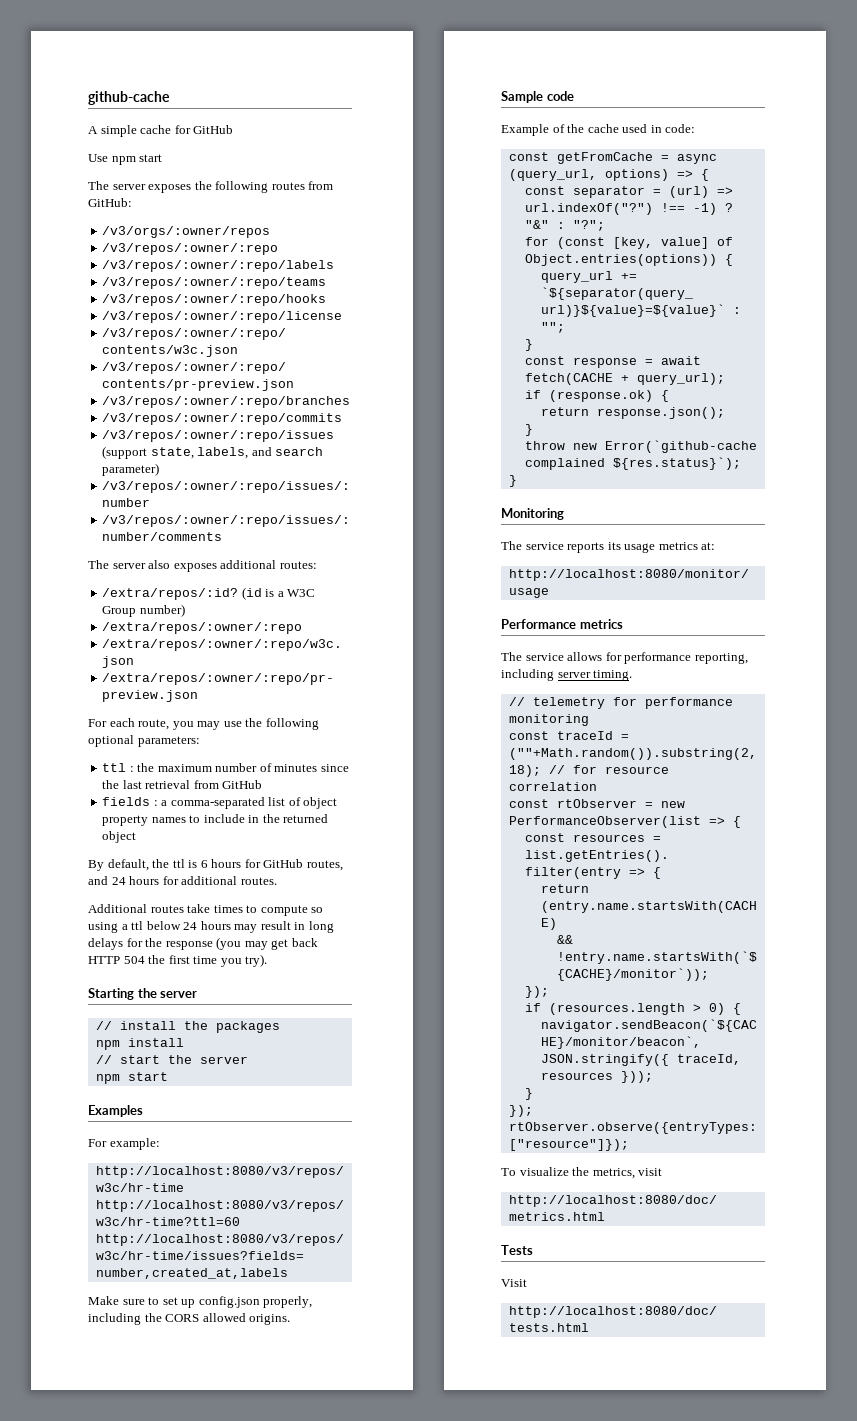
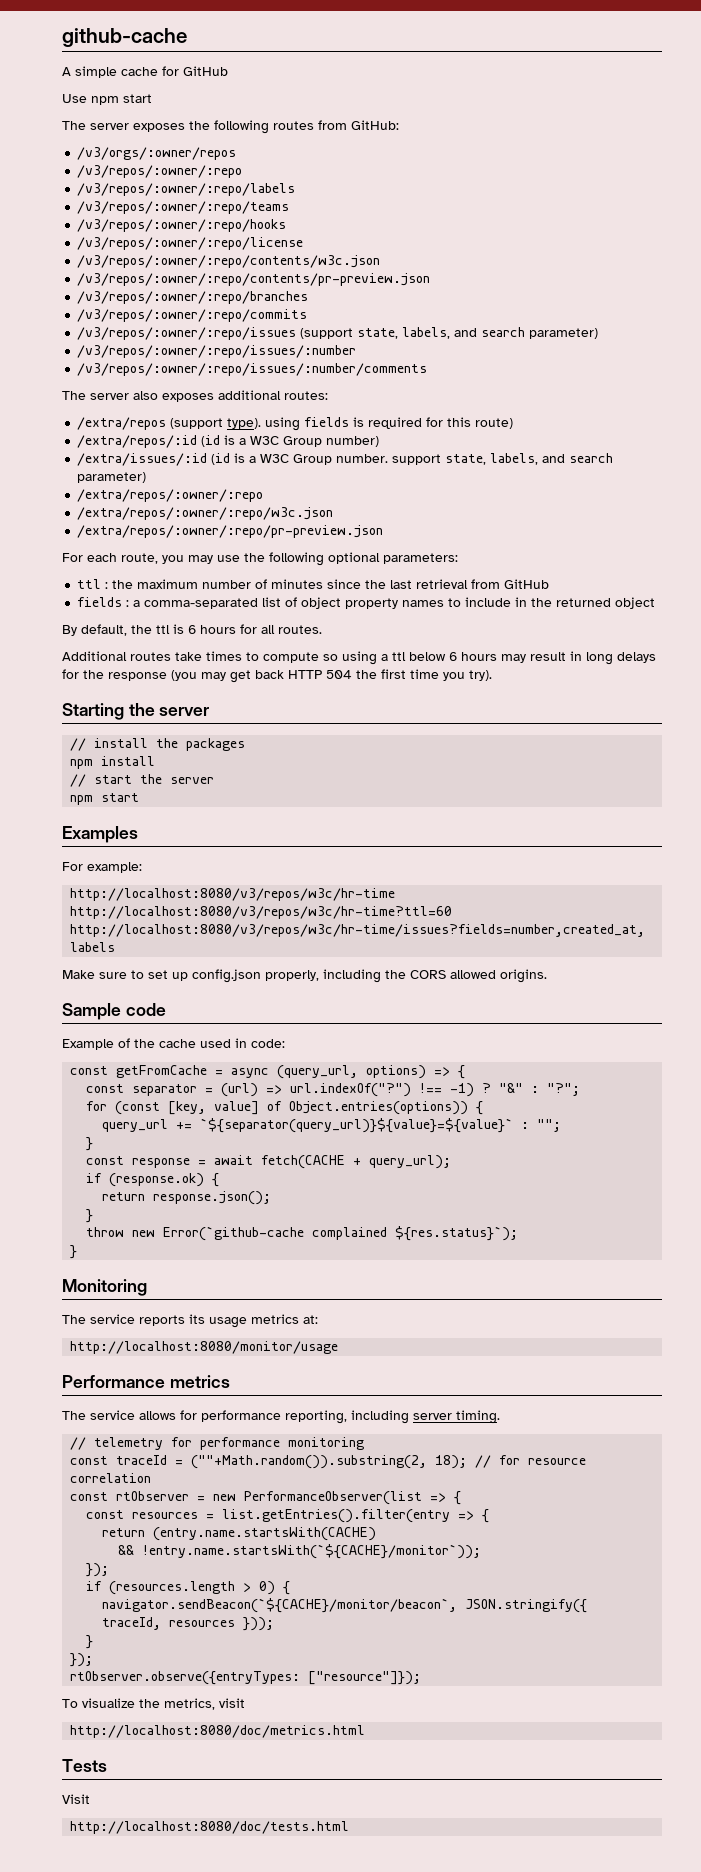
[102,588,239,600] /extra/repos/:id? -> [77,417,514,431] [77,435,198,448] /extra/repos (support type). using fields is required for this route) // /extra/repos/:id
(185, 610) none -> [77,453,614,466] [77,472,147,483] // /extra/issues/:id (id is a W3C Group number. support state, labels, and search parameter)
[263,859,343,871] [88,876,238,885] GitHub routes, and 24 hours for additional -> [261,625,275,634] all
[183,922,198,930] 24 -> [449,652,457,661] 6

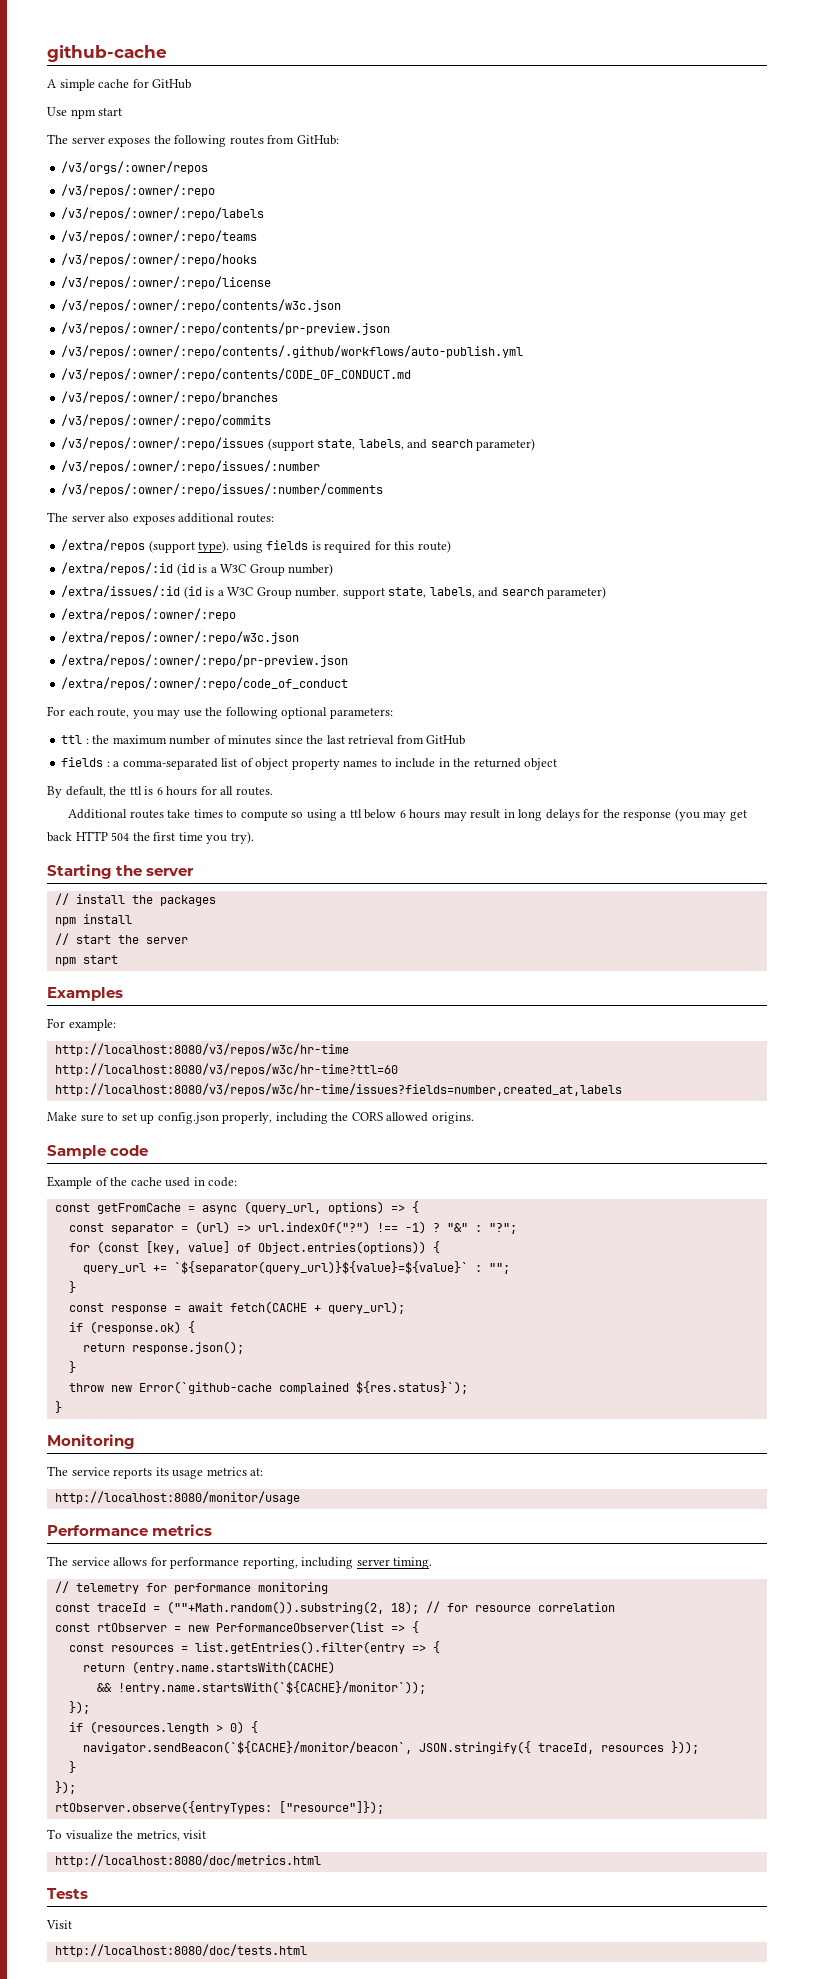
(431, 279) none -> [61,345,524,358] [61,368,412,381] // /v3/repos/:owner/:repo/contents/.github/workflows/auto-publish.yml // /v3/repos/:owner/:repo/contents/CODE_OF_CONDUCT.md
(384, 531) none -> [61,677,349,690] // /extra/repos/:owner/:repo/code_of_conduct

